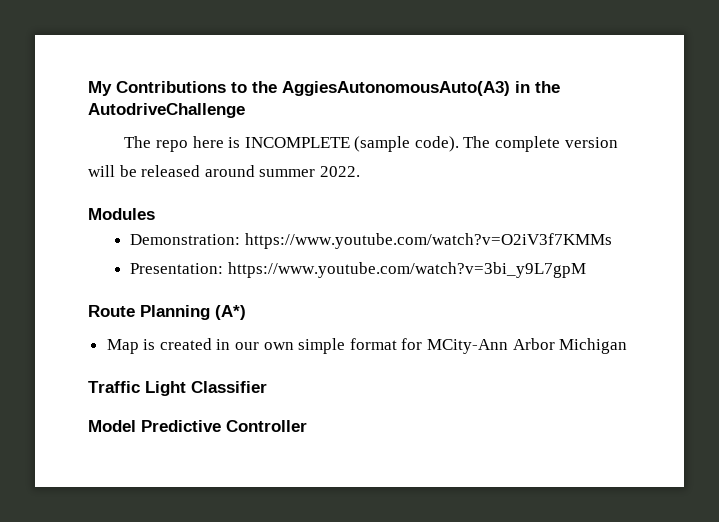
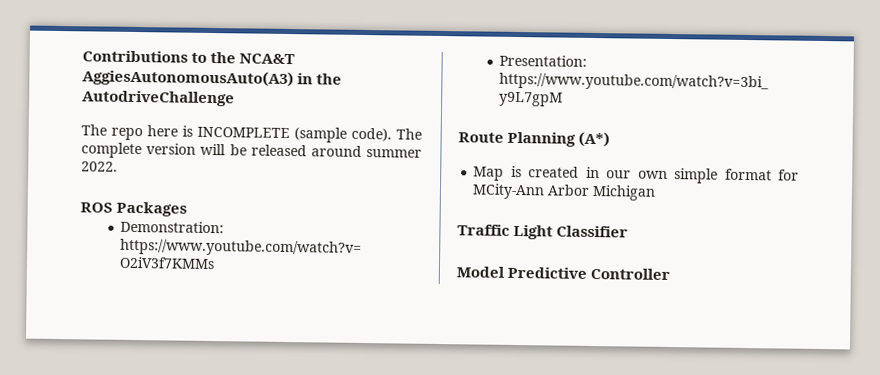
[88,81,112,96] My -> (82, 56) none
(277, 87) none -> [239,53,296,65] NCA&T
[88,208,155,220] Modules -> [80,201,188,217] ROS Packages

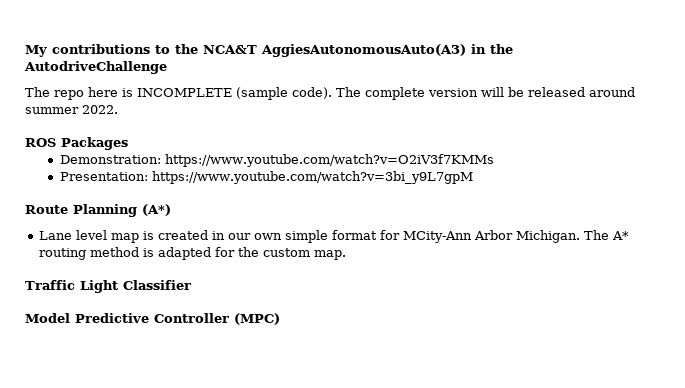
[82,50,188,63] Contributions -> [25,44,150,57] My contributions
[473,166,505,181] Map -> [38,230,139,243] Lane level map
[592,185,657,201] Michigan -> [515,230,629,243] [38,247,346,260] Michigan. The A* routing method is adapted for the custom map.
(671, 274) none -> [234,313,280,325] (MPC)

